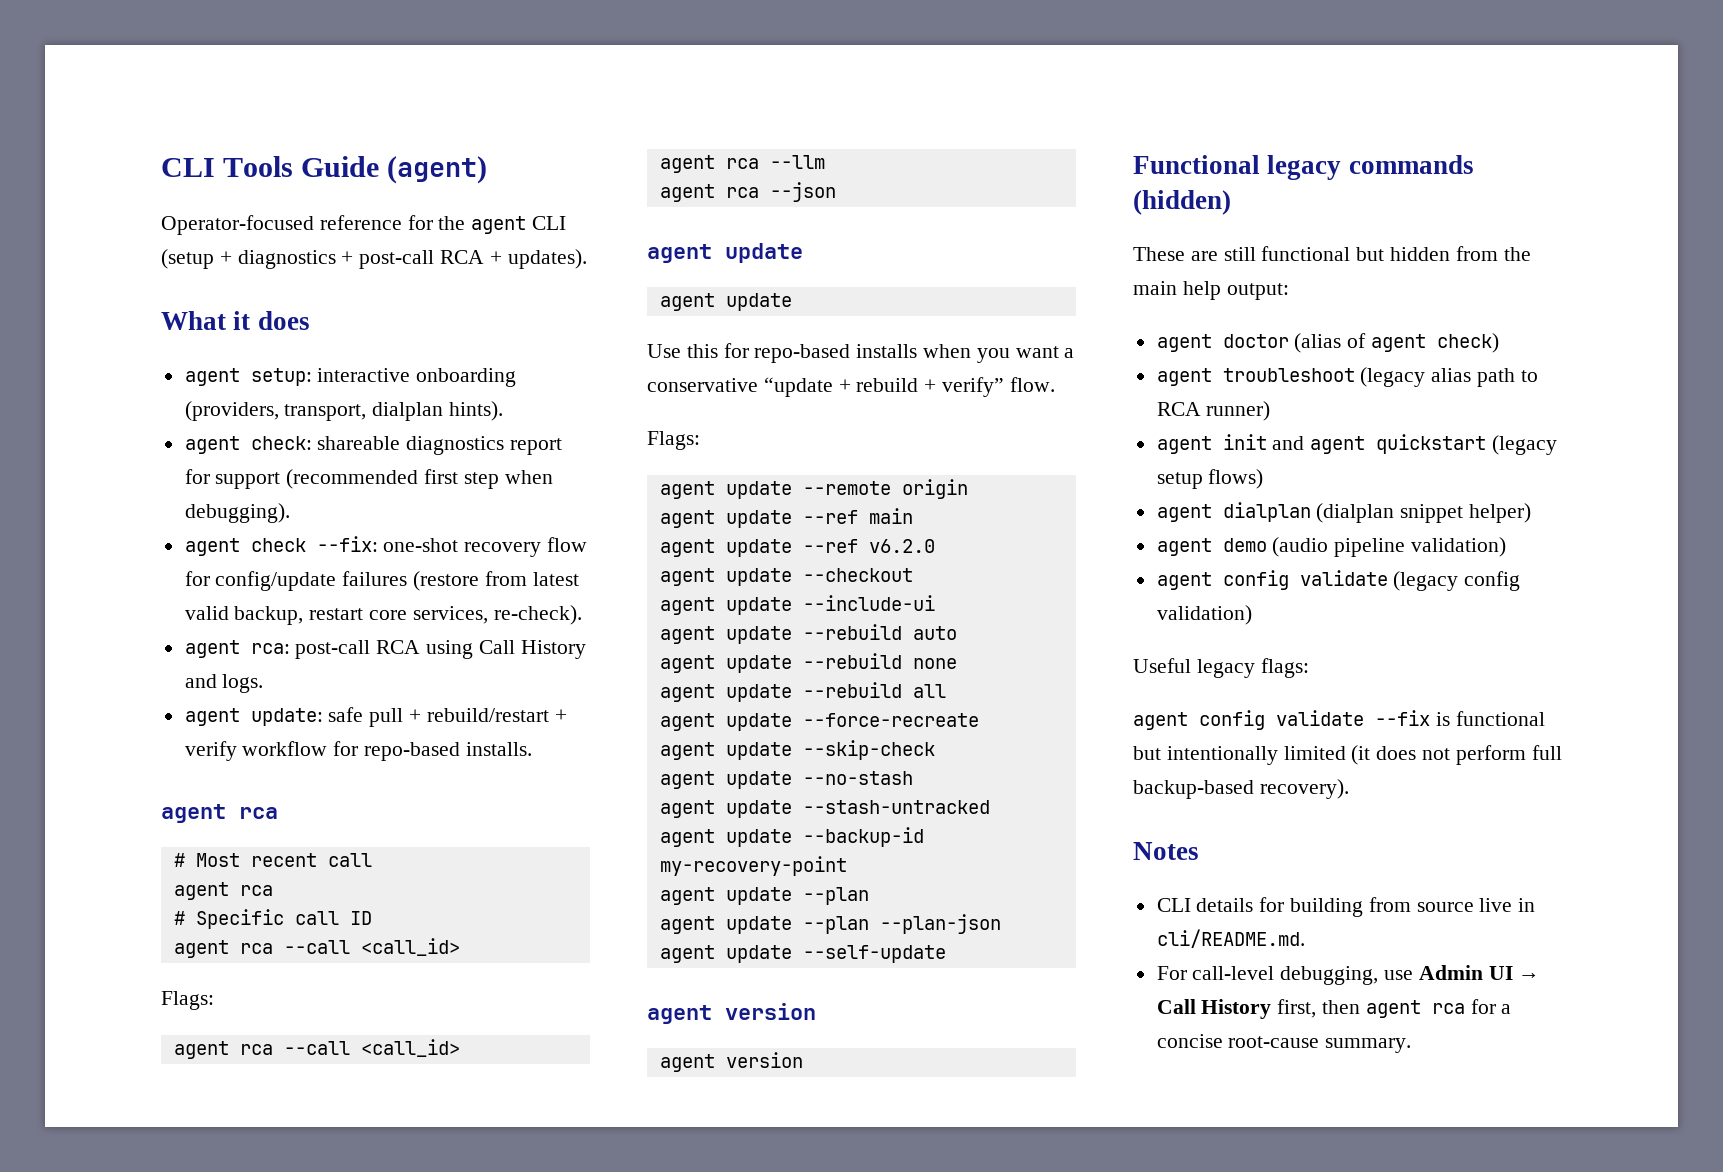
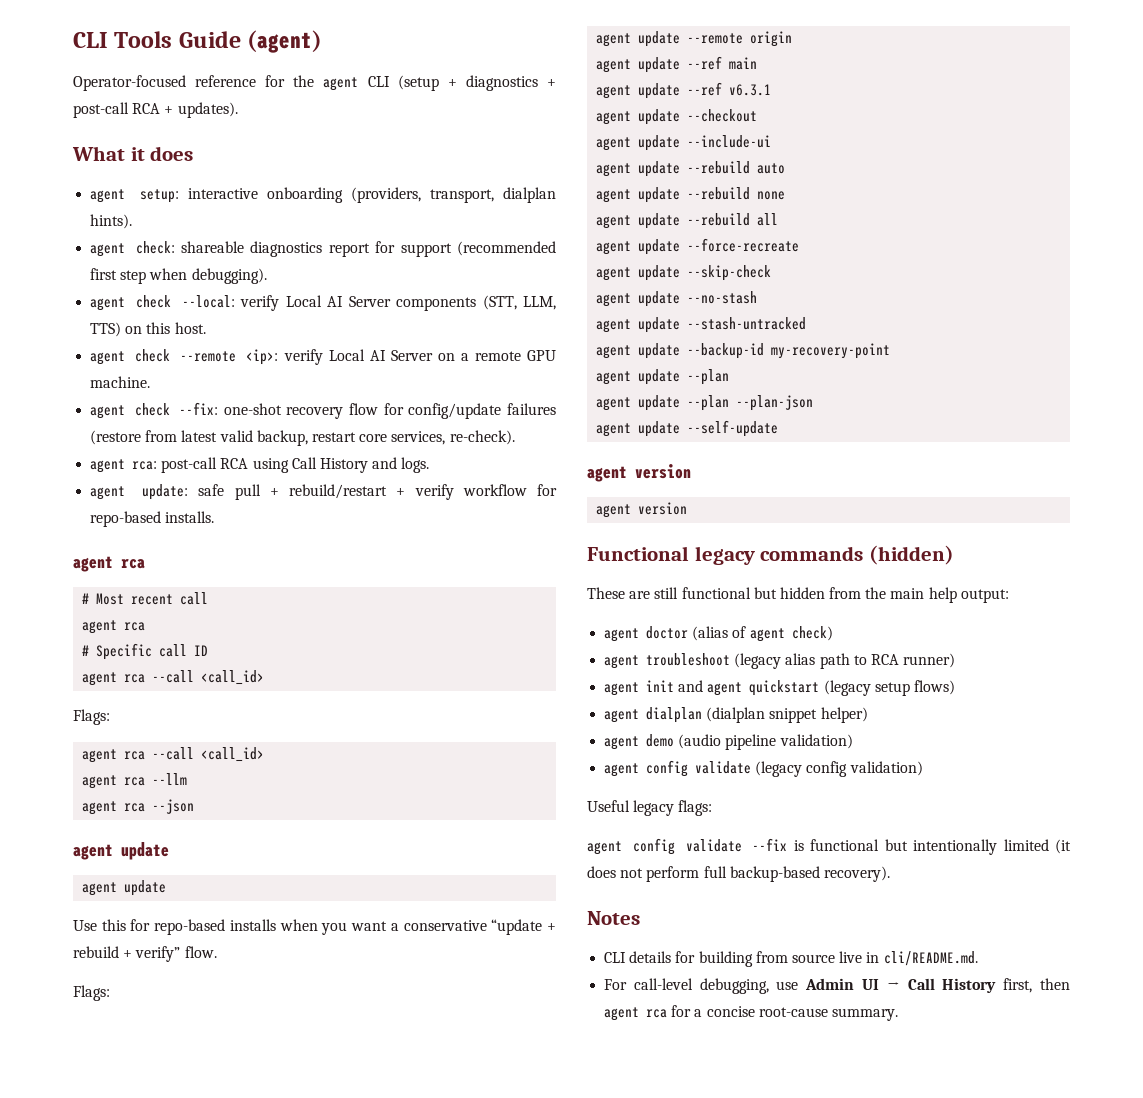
(290, 513) none -> [90,295,556,311] [90,322,206,337] [90,349,556,365] [90,376,151,388] // agent check --local: verify Local AI Server components (STT, LLM, TTS) on this host. // agent check --remote <ip>: verify Local AI Server on a remote GPU machine.
[868,539,935,553] v6.2.0 -> [729,84,772,96] v6.3.1

